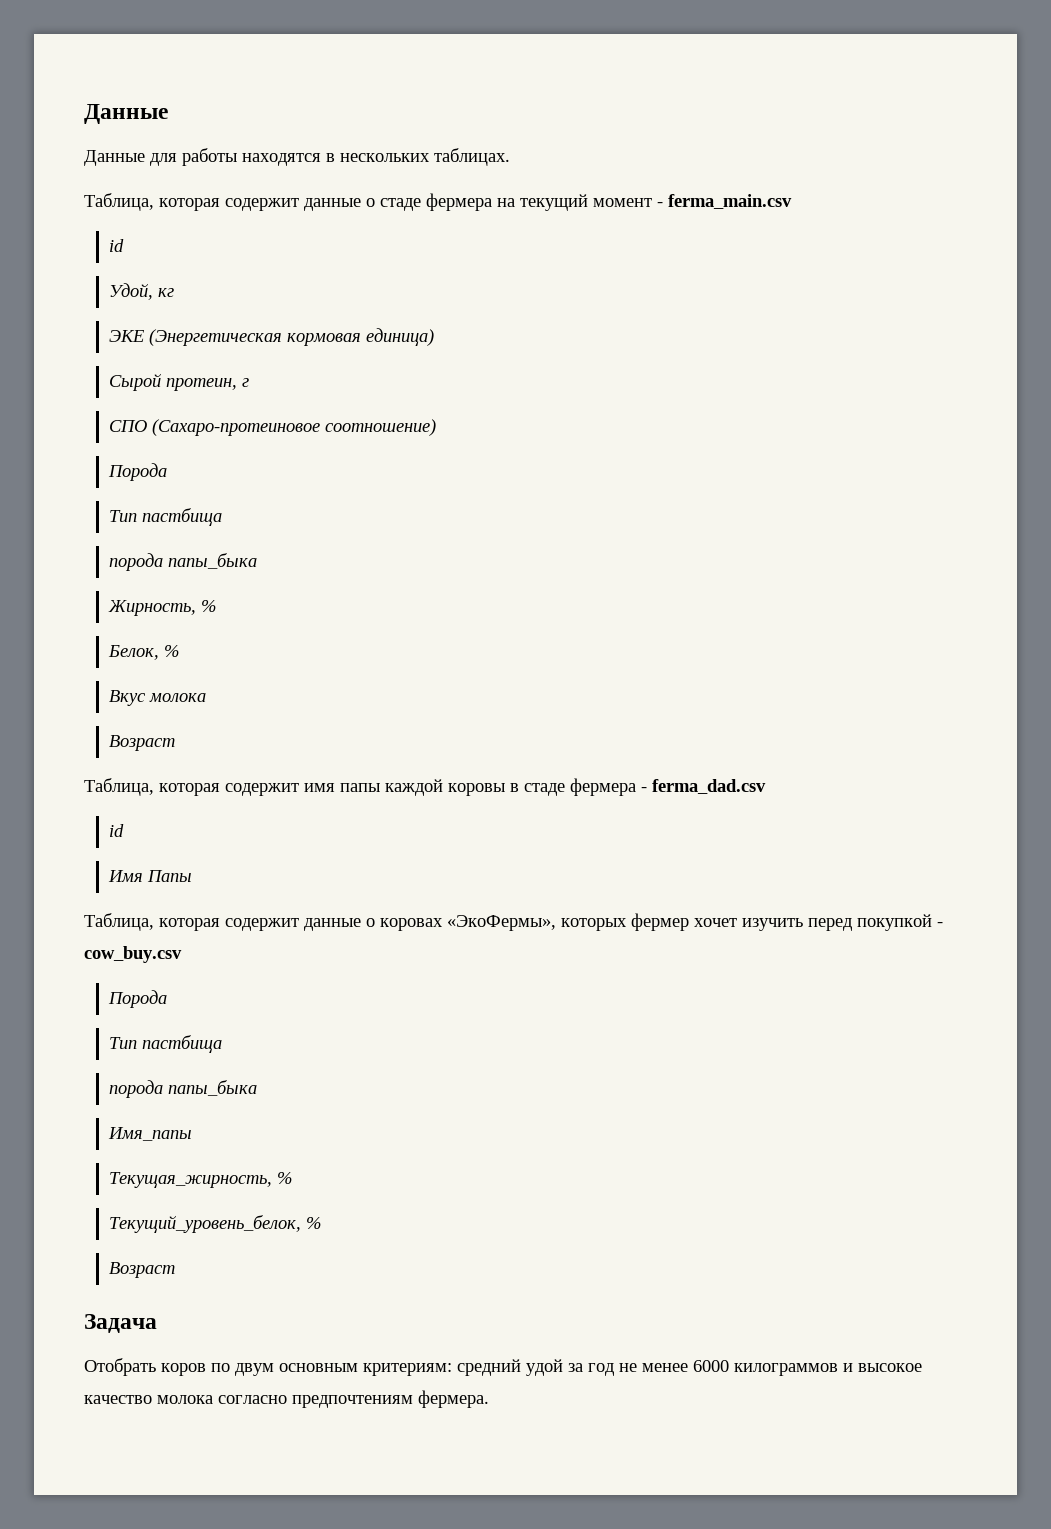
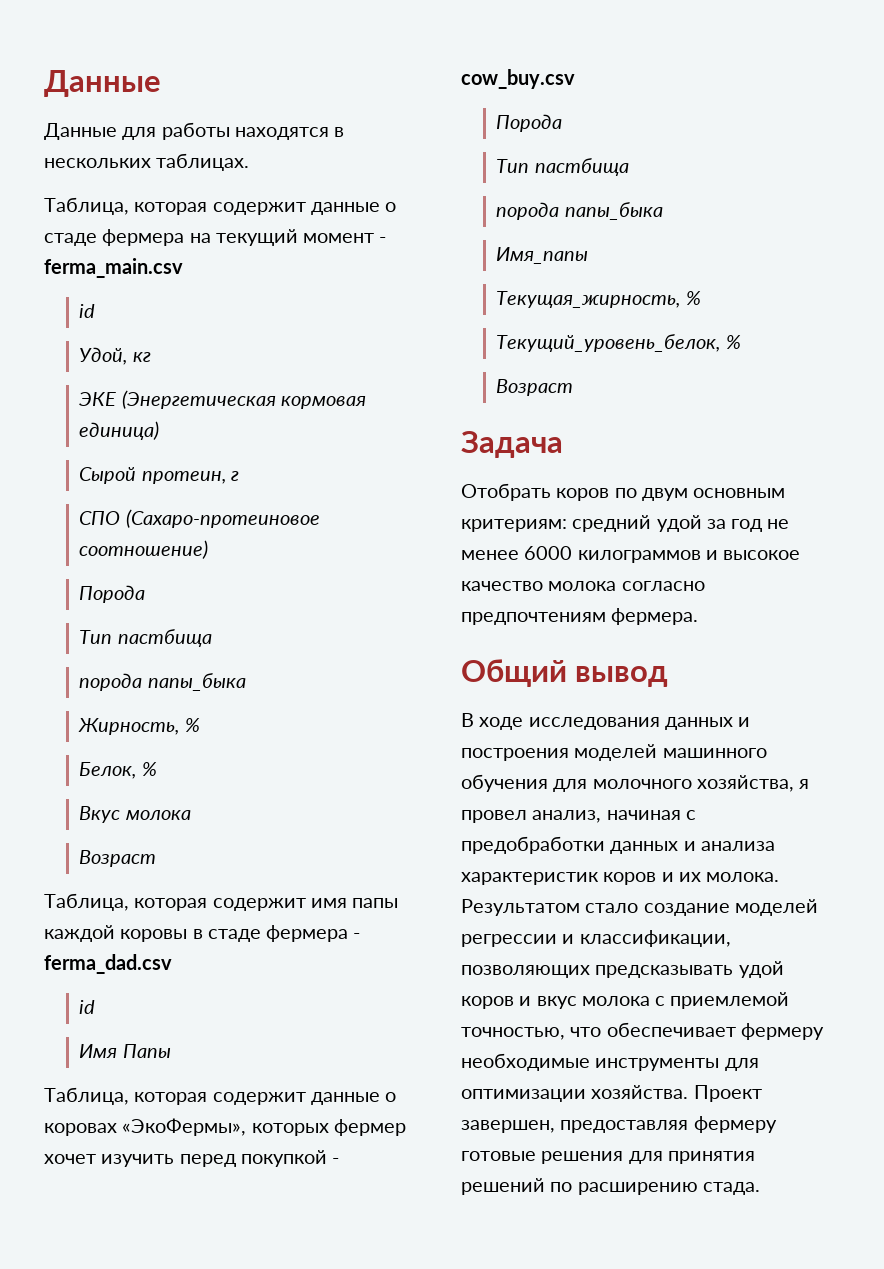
(489, 1399) none -> [461,659,669,687] [461,713,751,730] [461,744,767,761] [461,774,810,792] [461,810,696,823] [461,836,775,854] [461,872,780,885] [461,899,818,916] [461,930,731,947] [461,961,784,978] [461,992,790,1009] [461,1022,824,1040] [461,1053,759,1071] [461,1085,762,1102] [461,1116,777,1133] [461,1151,755,1164] [461,1178,760,1195] // Общий вывод // В ходе исследования данных и построения моделей машинного обучения для молочного хозяйства, я провел анализ, начиная с предобработки данных и анализа характеристик коров и их молока. Результатом стало создание моделей регрессии и классификации, позволяющих предсказывать удой коров и вкус молока с приемлемой точностью, что обеспечивает фермеру необходимые инструменты для оптимизации хозяйства. Проект завершен, предоставляя фермеру готовые решения для принятия решений по расширению стада.

